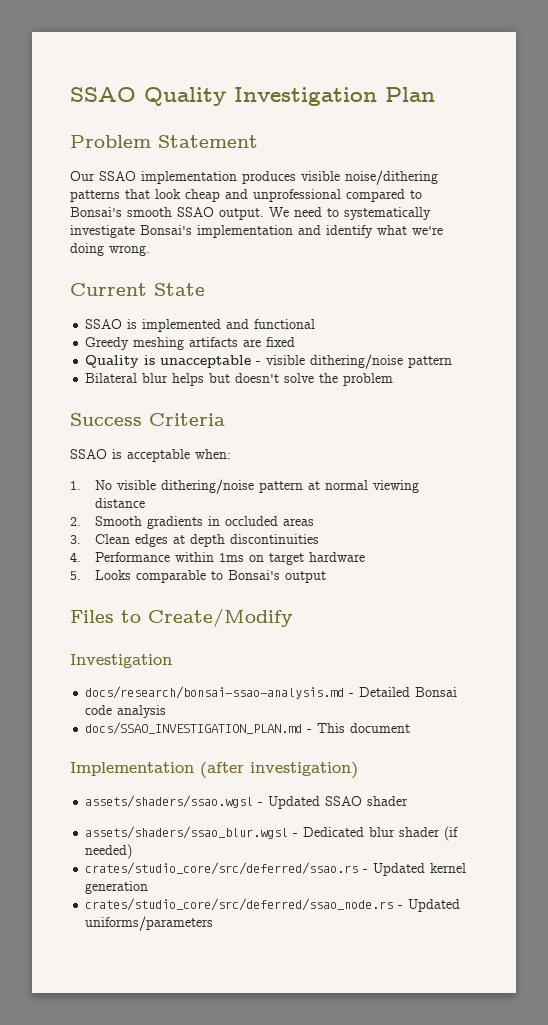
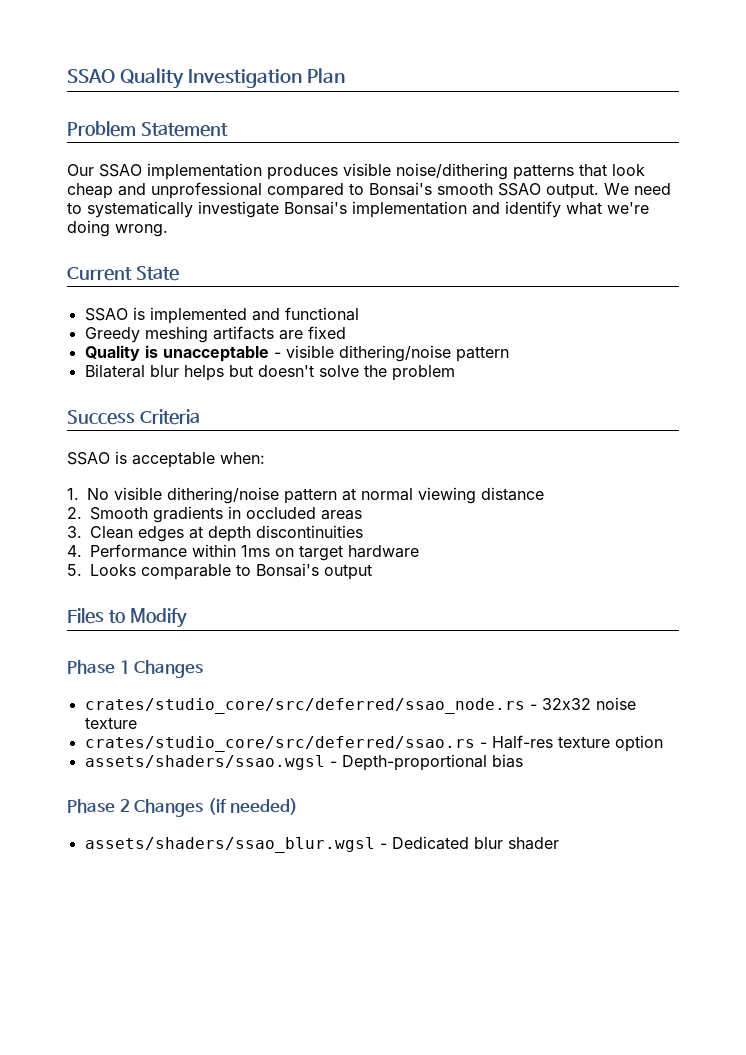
[148,608,293,627] [70,654,172,668] [85,686,458,699] [85,705,167,718] [85,722,411,735] [70,762,358,779] [85,795,409,809] Create/Modify // Investigation // docs/research/bonsai-ssao-analysis.md - Detailed Bonsai code analysis // docs/SSAO_INVESTIGATION_PLAN.md - This document // Implementation (after investigation) // assets/shaders/ssao.wgsl - Updated SSAO shader -> [129,608,187,628] [67,660,204,678] [84,697,636,714] [84,717,137,729] [84,735,663,752] [84,754,523,771] [67,798,299,817] Modify // Phase 1 Changes // crates/studio_core/src/deferred/ssao_node.rs - 32x32 noise texture // crates/studio_core/src/deferred/ssao.rs - Half-res texture option // assets/shaders/ssao.wgsl - Depth-proportional bias // Phase 2 Changes (if needed)
[444,826,459,841] [85,844,133,859] [85,862,467,876] [85,881,149,894] [85,898,461,912] [85,916,214,931] (if needed) // crates/studio_core/src/deferred/ssao.rs - Updated kernel generation // crates/studio_core/src/deferred/ssao_node.rs - Updated uniforms/parameters -> (559, 843) none

